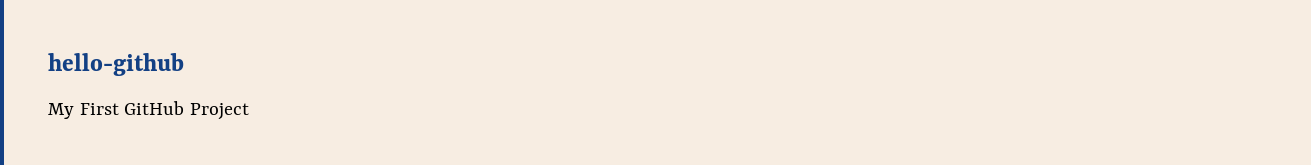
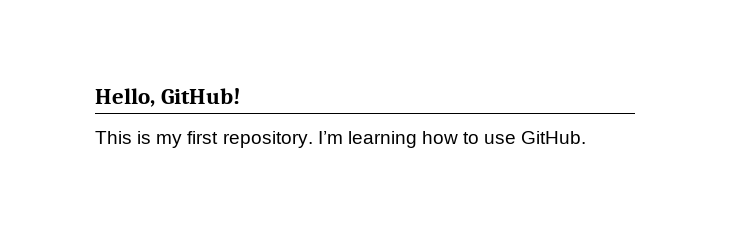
[48,53,184,76] [48,101,250,120] hello-github // My First GitHub Project -> [95,88,242,107] [95,131,587,148] Hello, GitHub! // This is my first repository. I’m learning how to use GitHub.

